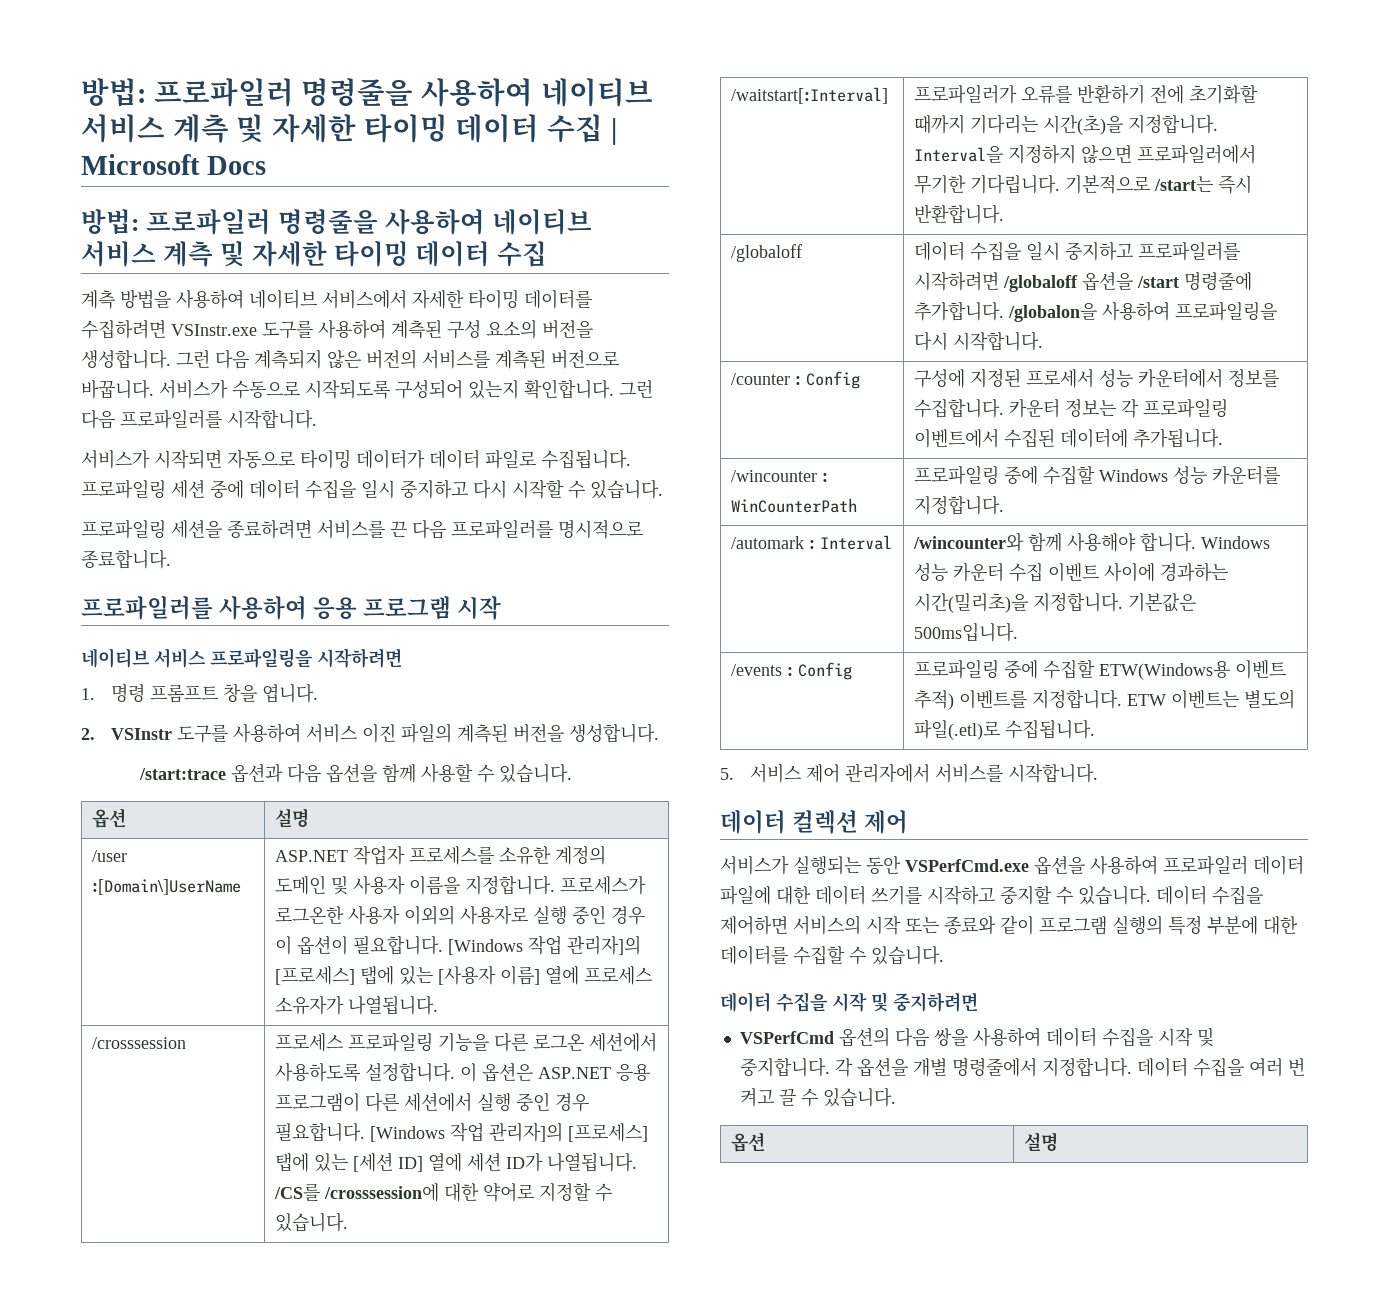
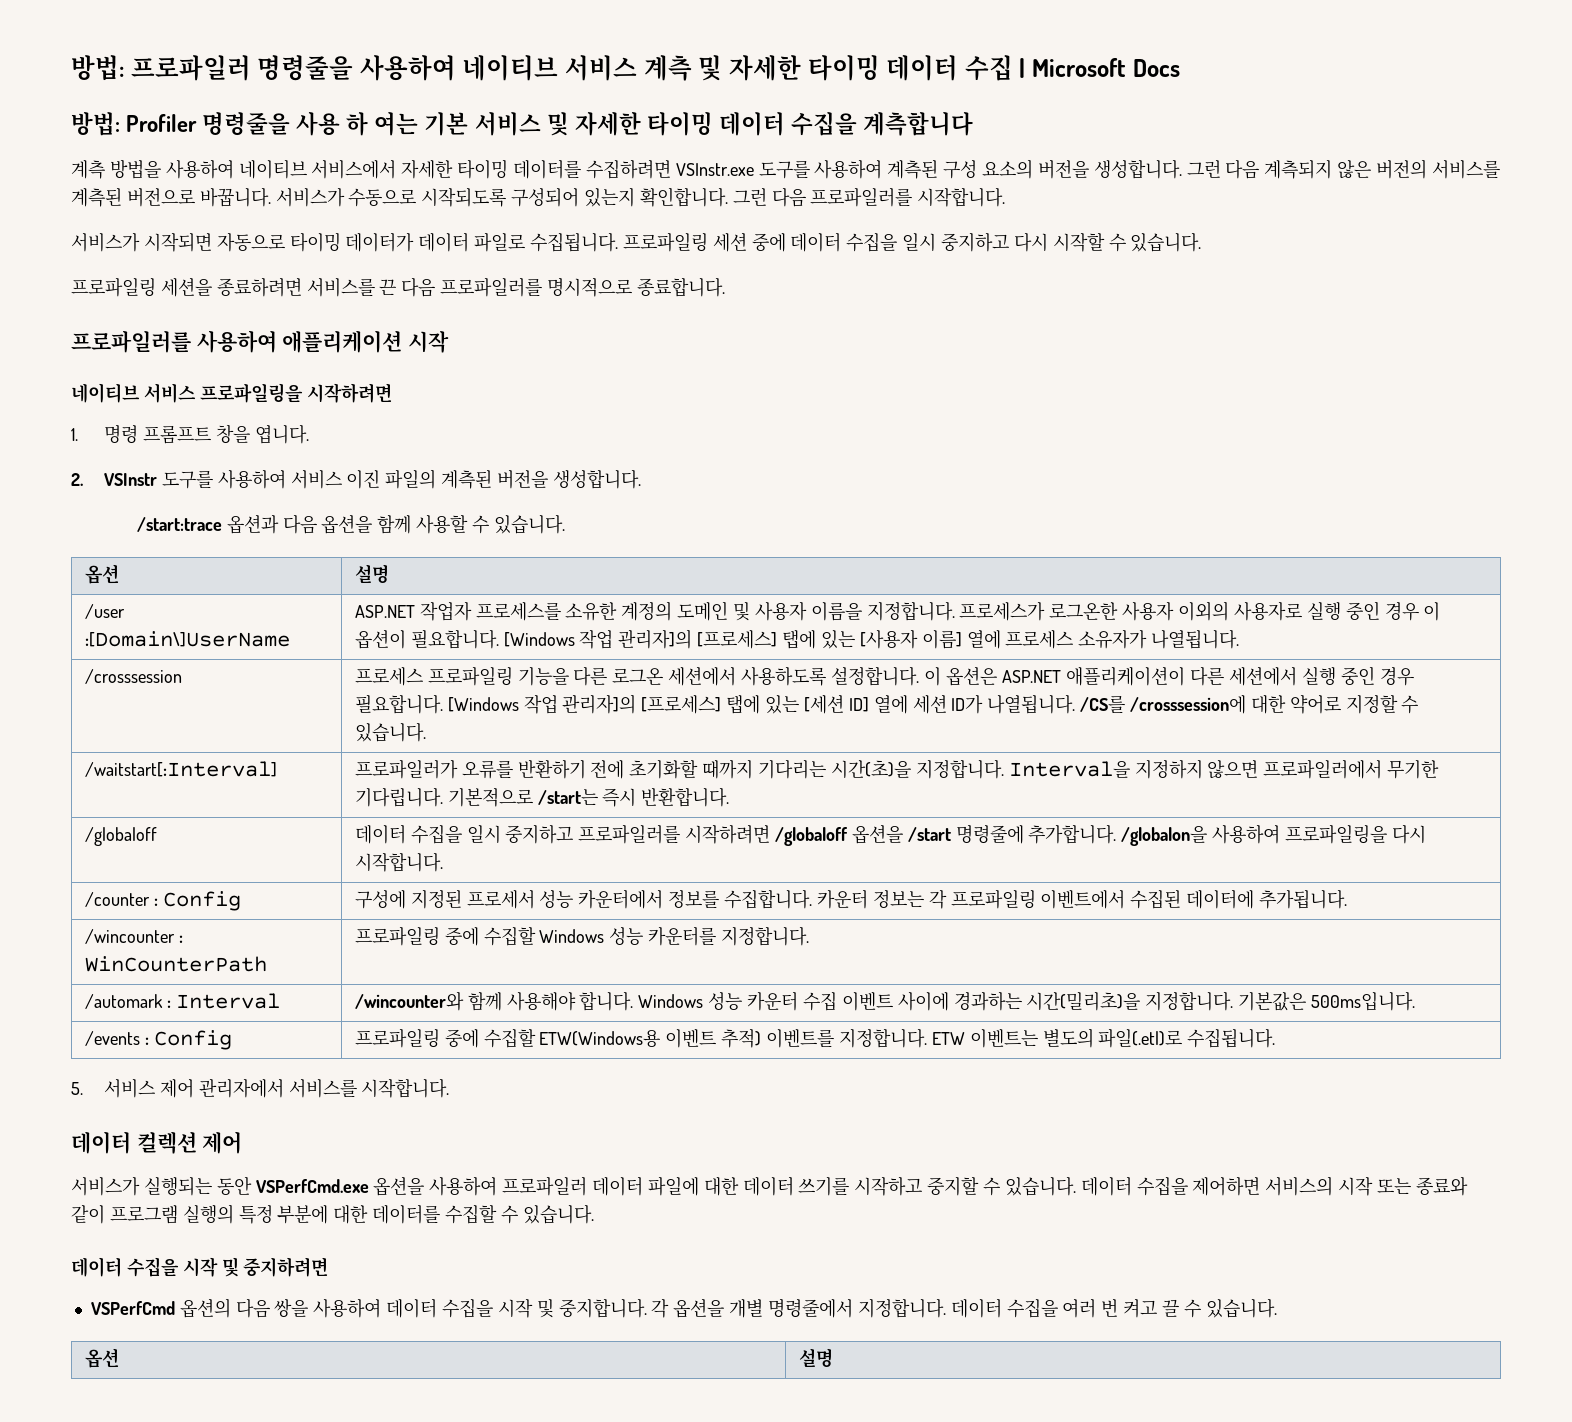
[145,209,592,235] [81,241,548,267] 프로파일러 명령줄을 사용하여 네이티브 서비스 계측 및 자세한 타이밍 데이터 수집 -> [126,112,973,136] Profiler 명령줄을 사용 하 여는 기본 서비스 및 자세한 타이밍 데이터 수집을 계측합니다
[313,596,452,620] 응용 프로그램 -> [282,330,403,353] 애플리케이션
[615,1064,650,1081] [274,1093,360,1112] 응용 프로그램이 -> [1066,666,1186,686] 애플리케이션이

